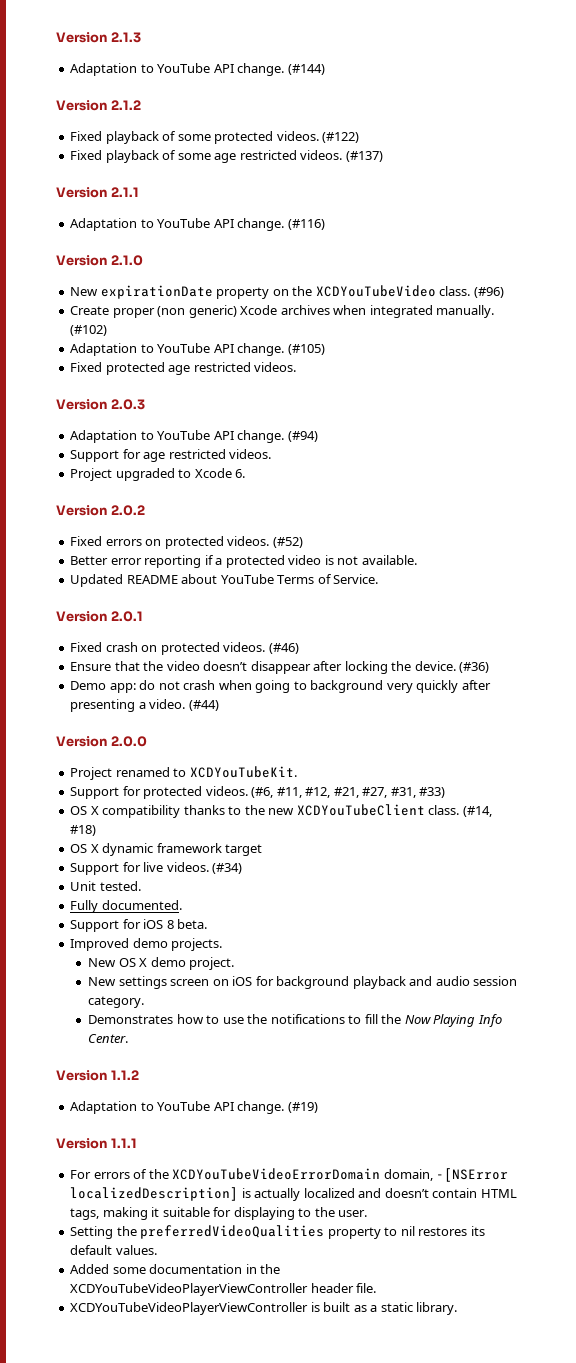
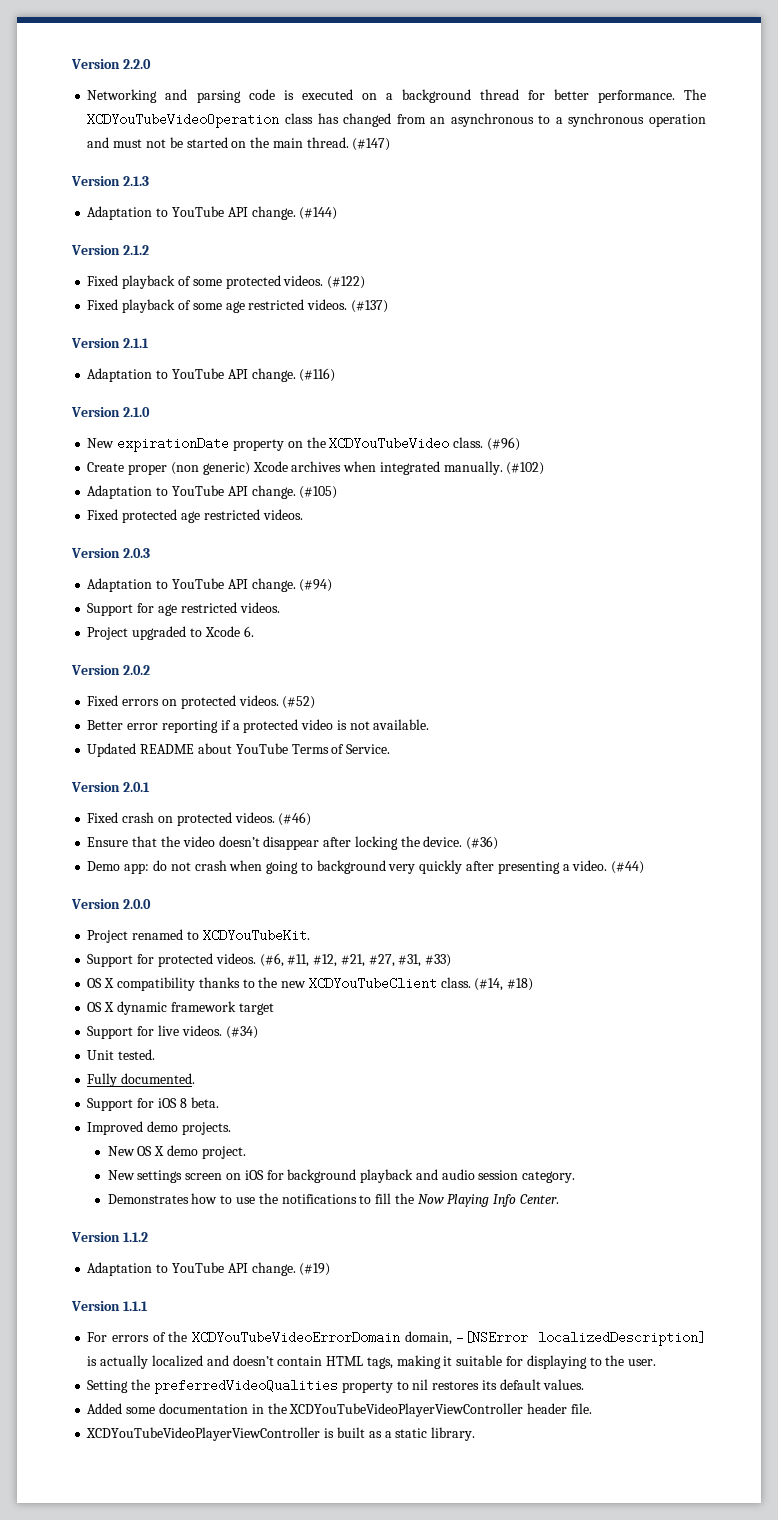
[56,32,107,43] Version -> [71,59,151,69] [87,89,707,103] [87,113,707,128] [87,137,391,151] [71,176,120,186] Version 2.2.0 // Networking and parsing code is executed on a background thread for better performance. The XCDYouTubeVideoOperation class has changed from an asynchronous to a synchronous operation and must not be started on the main thread. (#147) // Version

